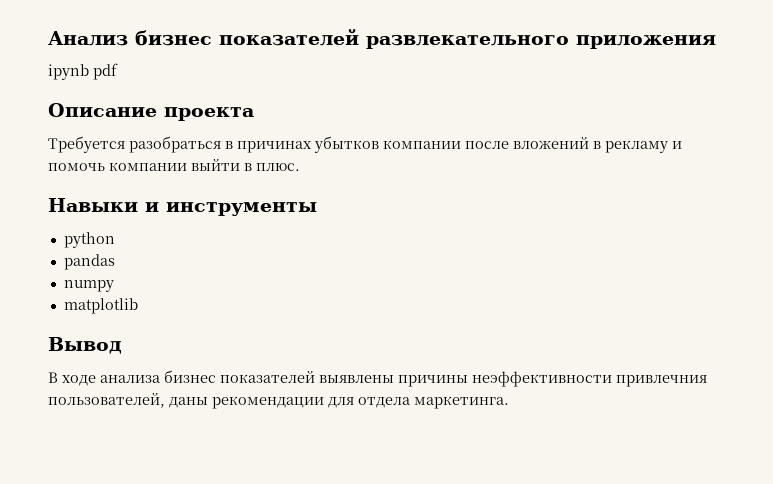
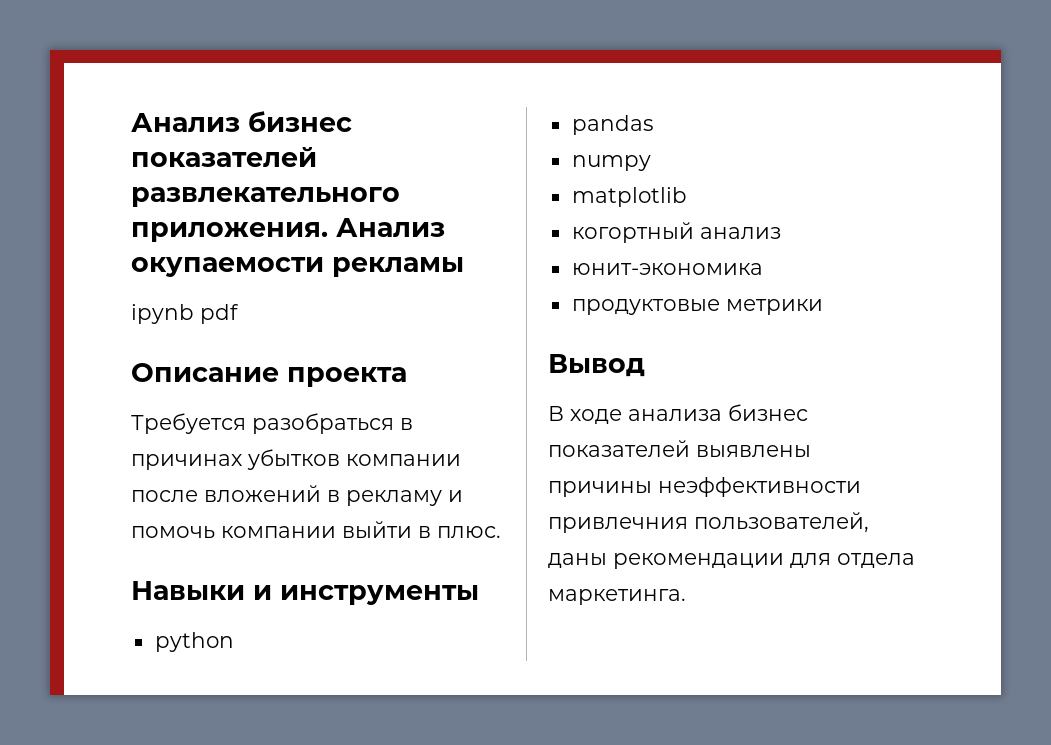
[576,35,716,49] приложения -> [131,218,445,242] [131,257,464,277] приложения. Анализ окупаемости рекламы
(138, 306) none -> [571,222,781,243] [571,263,763,275] [571,299,823,315] // когортный анализ // юнит-экономика // продуктовые метрики

